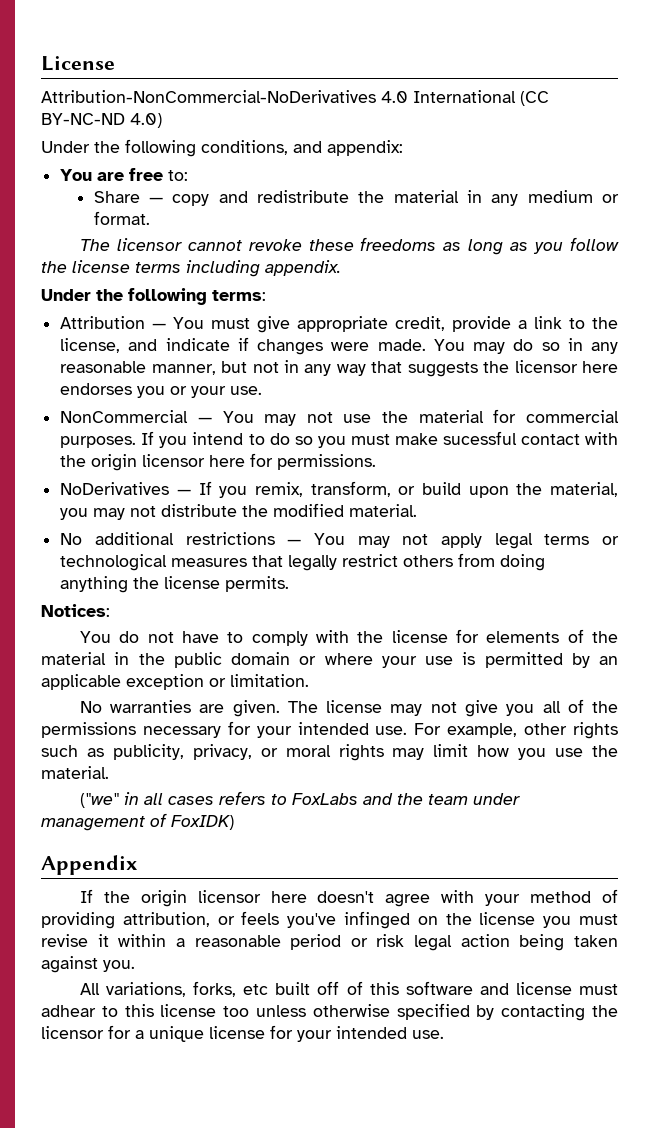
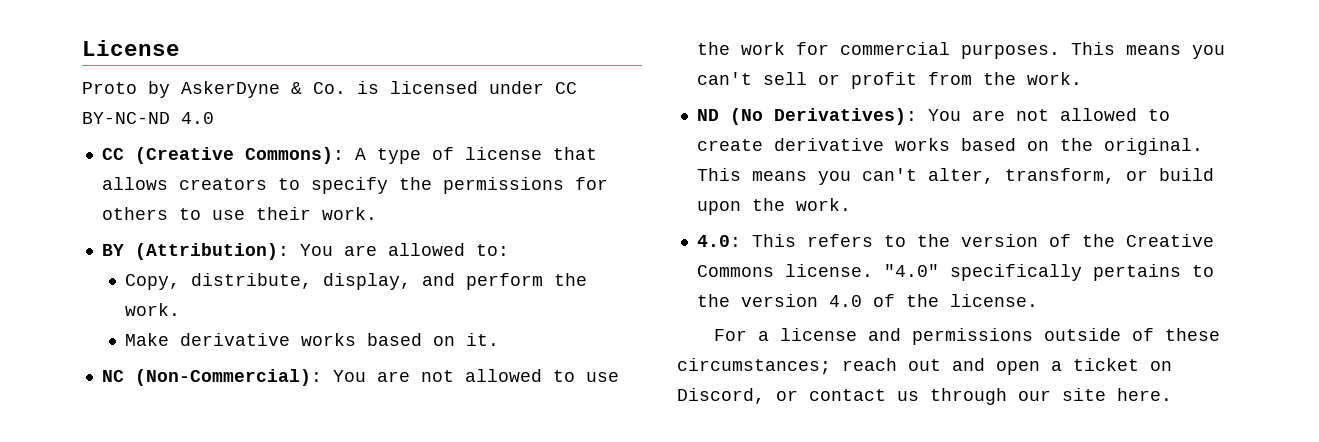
[41,90,549,106] [41,113,162,128] [41,139,403,157] [60,168,164,181] Attribution-NonCommercial-NoDerivatives 4.0 International (CC BY-NC-ND 4.0) // Under the following conditions, and appendix: // You are free -> [82,81,577,98] [82,112,214,124] [101,147,597,164] [101,177,608,194] [101,207,377,220] [101,243,465,260] Proto by AskerDyne & Co. is licensed under CC BY-NC-ND 4.0 // CC (Creative Commons): A type of license that allows creators to specify the permissions for others to use their work. // BY (Attribution): You are allowed
[93,190,620,206] [93,211,150,225] [79,237,619,255] [41,260,341,277] [41,288,266,305] [60,316,619,333] [60,337,618,355] [60,360,618,377] [60,383,263,398] [60,410,484,426] Share — copy and redistribute the material in any medium or format. // The licensor cannot revoke these freedoms as long as you follow the license terms including appendix. // Under the following terms: // Attribution — You must give appropriate credit, provide a link to the license, and indicate if changes were made. You may do so in any reasonable manner, but not in any way that suggests the licensor here endorses you or your use. // NonCommercial — You may not use the material -> [125,273,588,290] [125,303,181,316] [125,333,500,346] [101,369,619,386] [696,42,785,55] Copy, distribute, display, and perform the work. // Make derivative works based on it. // NC (Non-Commercial): You are not allowed to use the work
[141,431,618,448] [60,453,377,471] [60,481,303,498] If you intend to do so you must make sucessful contact with the origin licensor here for permissions. // NoDerivatives — If you remix, -> [1070,42,1225,59] [696,72,1082,89] [696,108,1170,125] [696,138,1203,155] [696,168,994,185] This means you can't sell or profit from the work. // ND (No Derivatives): You are not allowed to create derivative works based on the original. This means you can't alter,
[550,482,619,497] [60,503,418,520] [60,532,619,549] [60,553,546,571] [60,576,290,593] [41,604,110,617] [79,629,619,646] [41,652,618,668] [41,674,309,690] [79,699,618,717] [41,721,619,739] [41,744,618,761] [41,766,109,779] [79,791,520,808] [41,813,234,831] [41,855,138,875] [79,889,618,907] [41,911,618,929] [41,934,618,951] [41,956,135,973] [79,981,618,997] [41,1003,618,1021] [41,1025,444,1042] material, you may not distribute the modified material. // No additional restrictions — You may not apply legal terms or technological measures that legally restrict others from doing anything the license permits. // Notices: // You do not have to comply with the license for elements of the material in the public domain or where your use is permitted by an applicable exception or limitation. // No warranties are given. The license may not give you all of the permissions necessary for your intended use. For example, other rights such as publicity, privacy, or moral rights may limit how you use the material. // ("we" in all cases refers to FoxLabs and the team under management of FoxIDK) // Appendix // If the origin licensor here doesn't agree with your method of providing attribution, or feels you've infinged on the license you must revise it within a reasonable period or risk legal action being taken against you. // All variations, forks, etc built off of this software and license must adhear to this license too unless otherwise specified by contacting the licensor for a unique license for your intended use. -> [795,198,851,211] [696,234,1214,247] [696,264,1214,281] [696,294,1038,307] [713,328,1220,345] [677,358,1172,375] [677,388,1172,405] work. // 4.0: This refers to the version of the Creative Commons license. "4.0" specifically pertains to the version 4.0 of the license. // For a license and permissions outside of these circumstances; reach out and open a ticket on Discord, or contact us through our site here.

